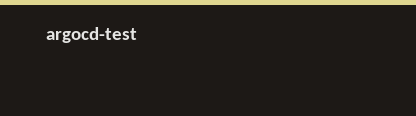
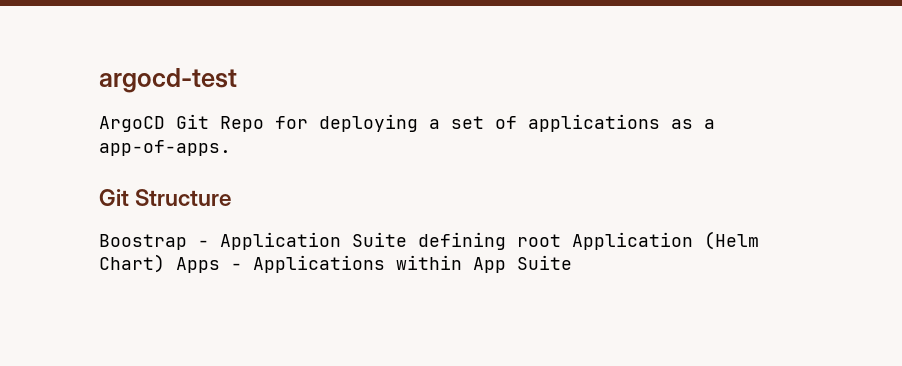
(137, 35) none -> [99,114,715,132] [99,140,231,156] [99,189,232,206] [99,231,759,250] [99,254,572,273] // ArgoCD Git Repo for deploying a set of applications as a app-of-apps. // Git Structure // Boostrap - Application Suite defining root Application (Helm Chart) Apps - Applications within App Suite

